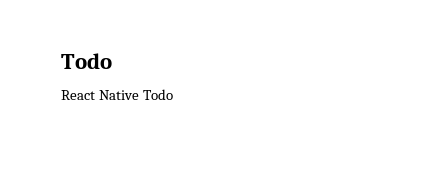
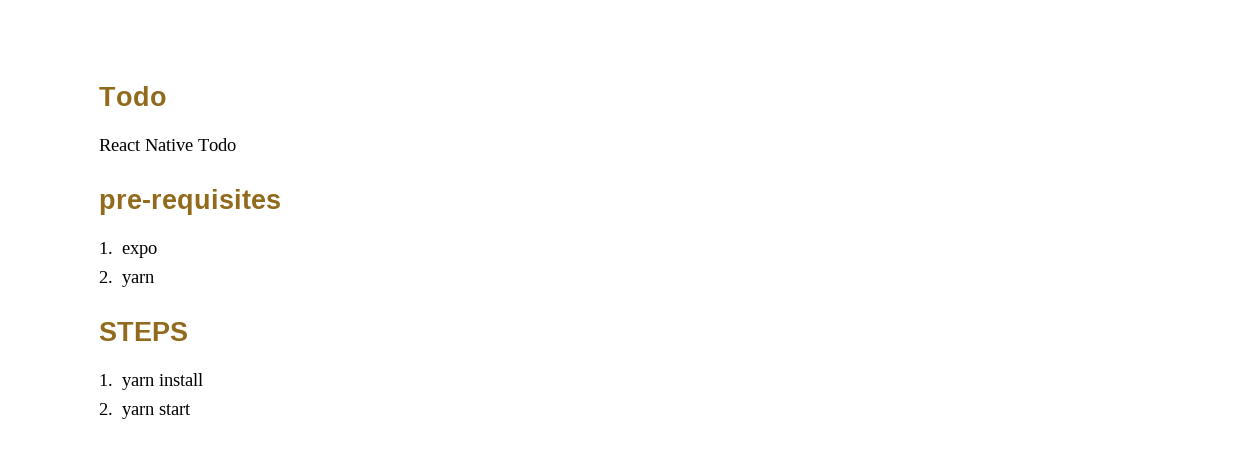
(173, 94) none -> [99,189,281,215] [99,242,158,258] [99,271,155,287] [99,322,188,341] [99,373,204,390] [99,403,192,419] // pre-requisites // 1. expo // 2. yarn // STEPS // 1. yarn install // 2. yarn start

